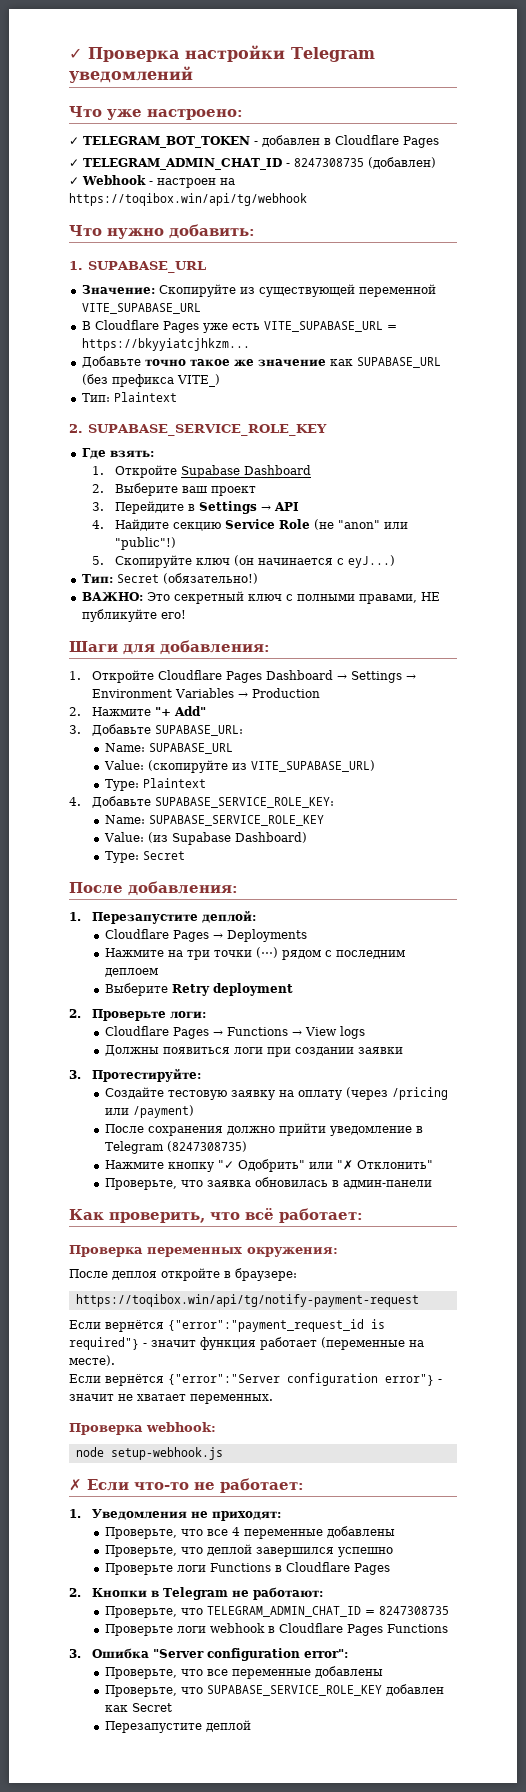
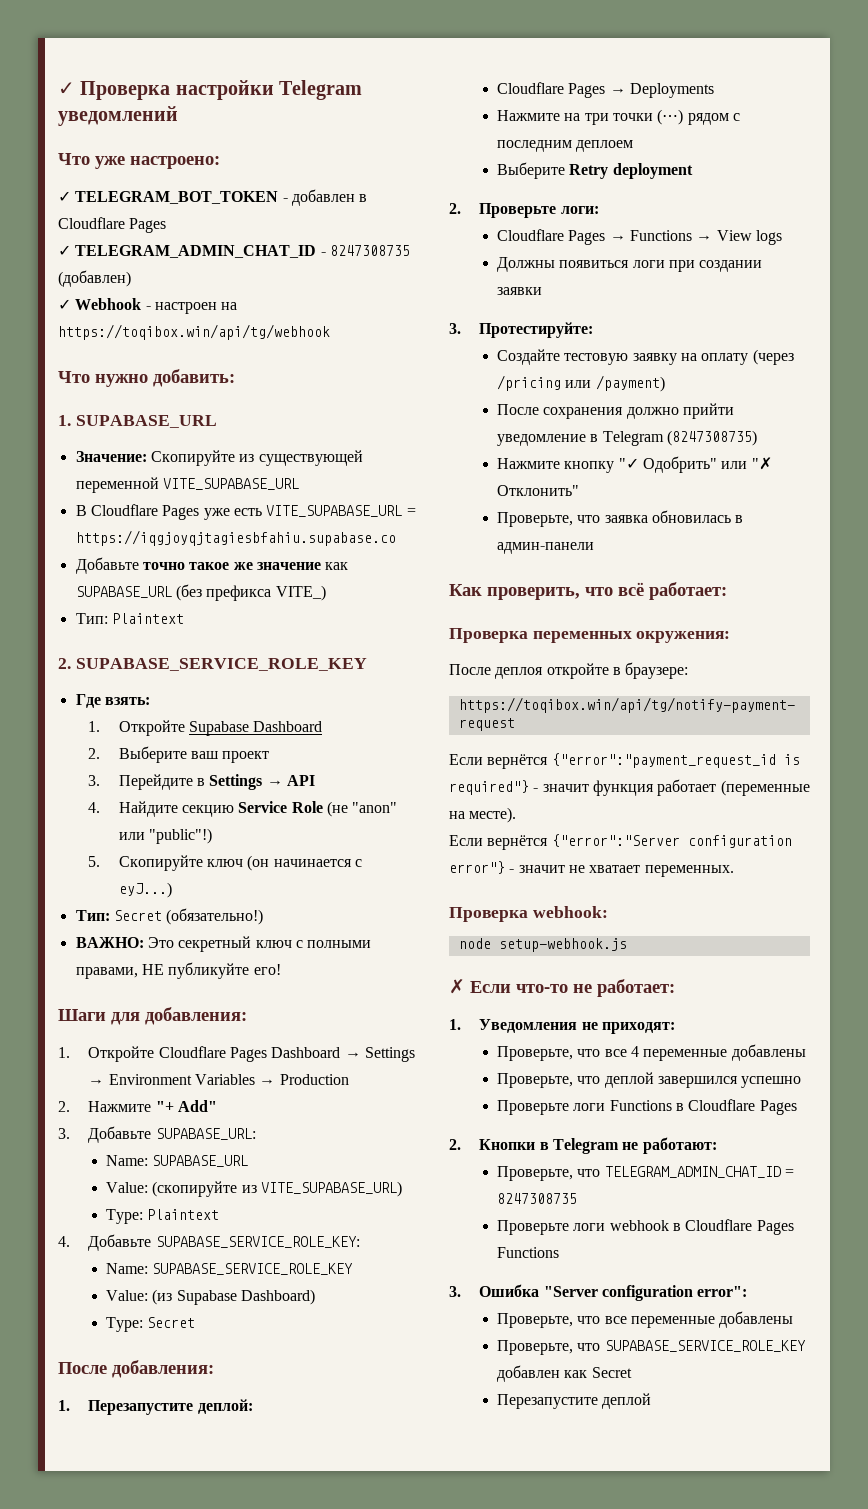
[81,338,250,351] https://bkyyiatcjhkzm... -> [75,530,396,546] https://iqgjoyqjtagiesbfahiu.supabase.co

